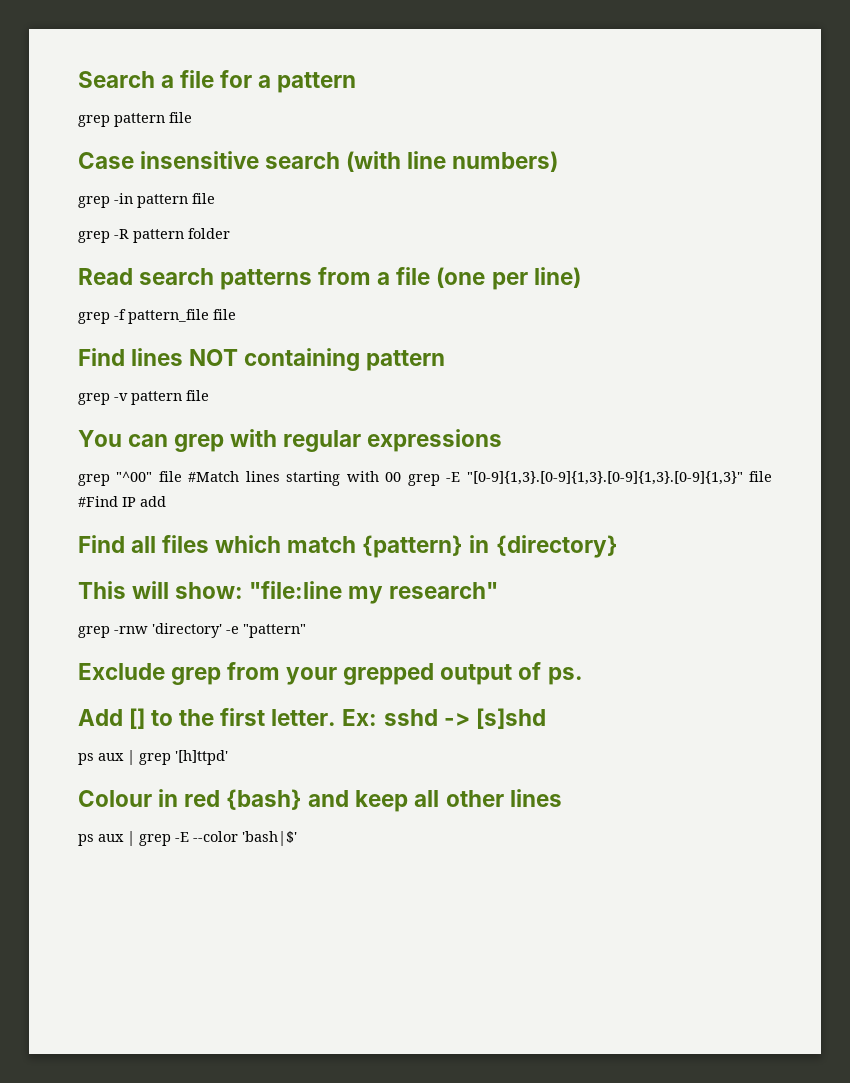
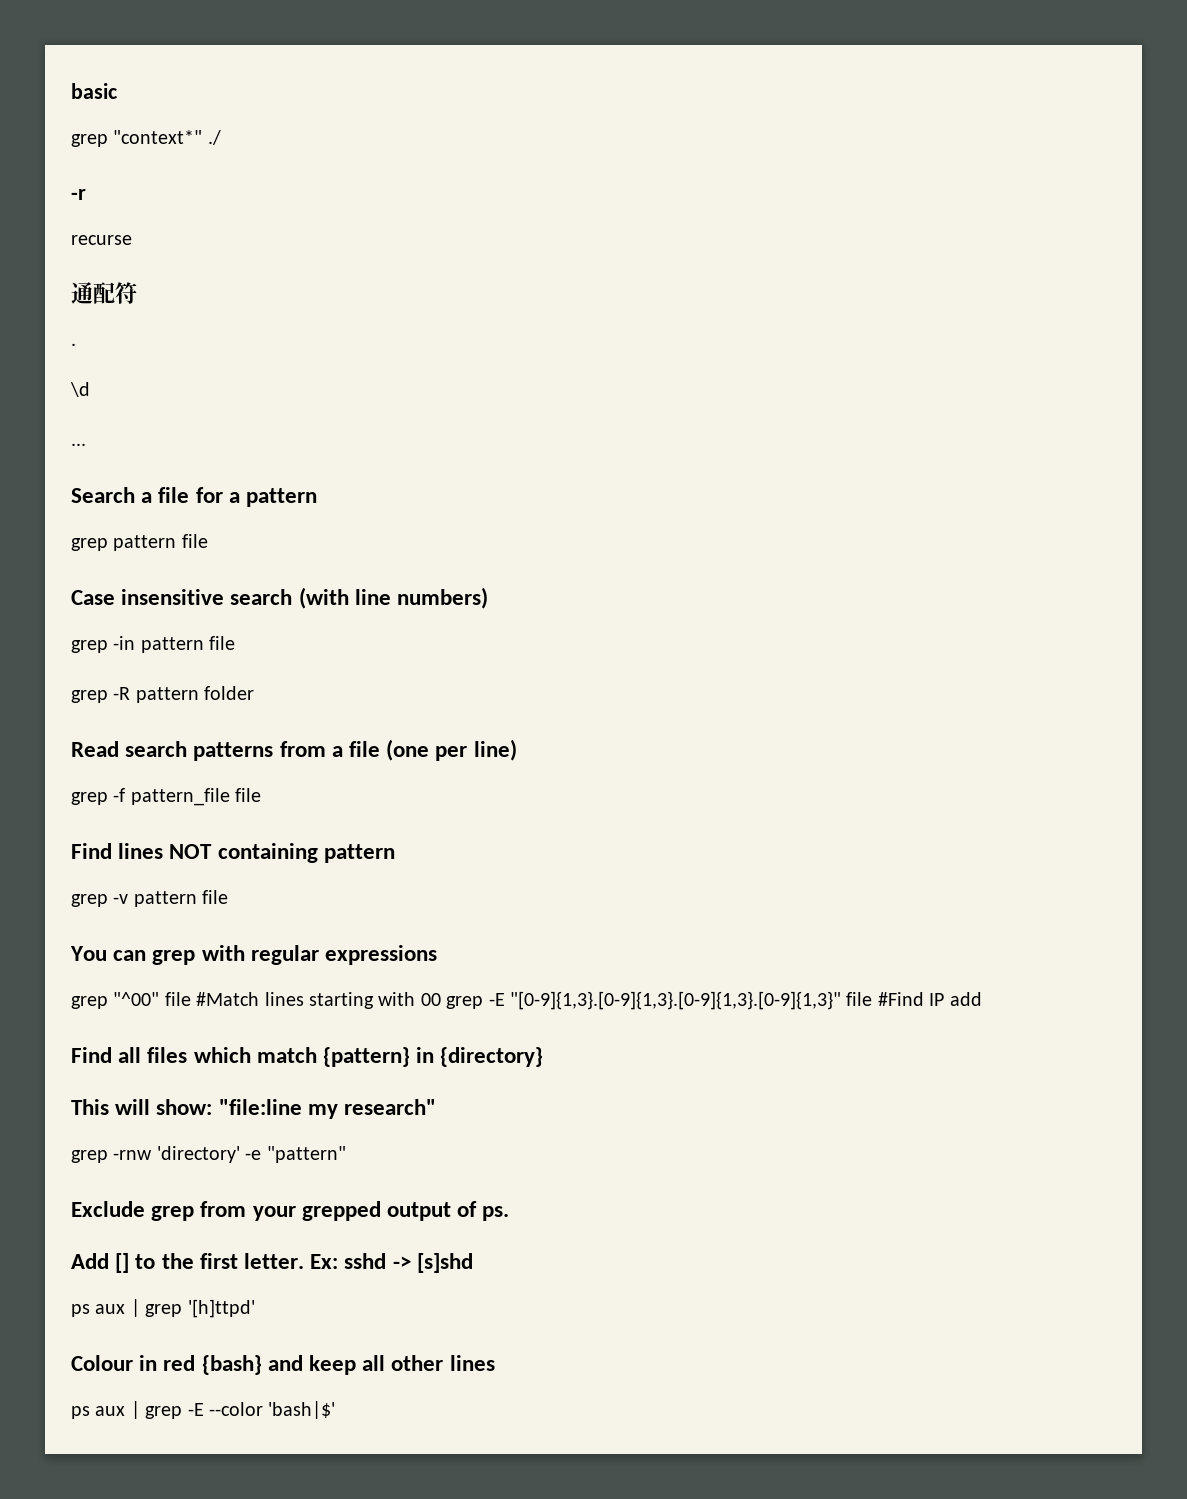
(78, 79) none -> [71,83,117,99] [71,130,221,147] [71,189,86,200] [71,235,132,245] [71,282,137,304] [71,343,76,346] [70,382,90,397] [71,443,86,446] basic // grep "context*" ./ // -r // recurse // 通配符 // . // \d // ... //

